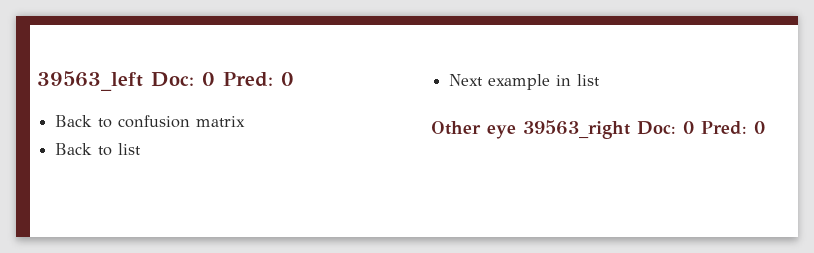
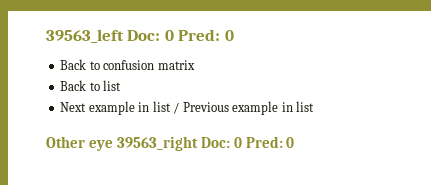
(601, 80) none -> [173,101,315,115] / Previous example in list

